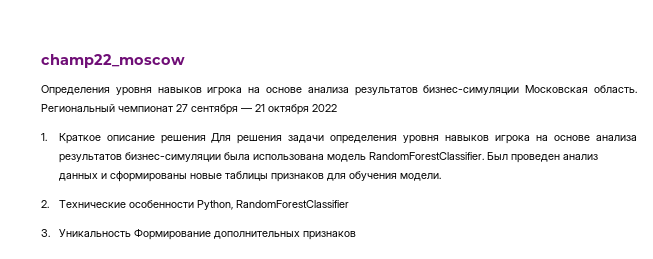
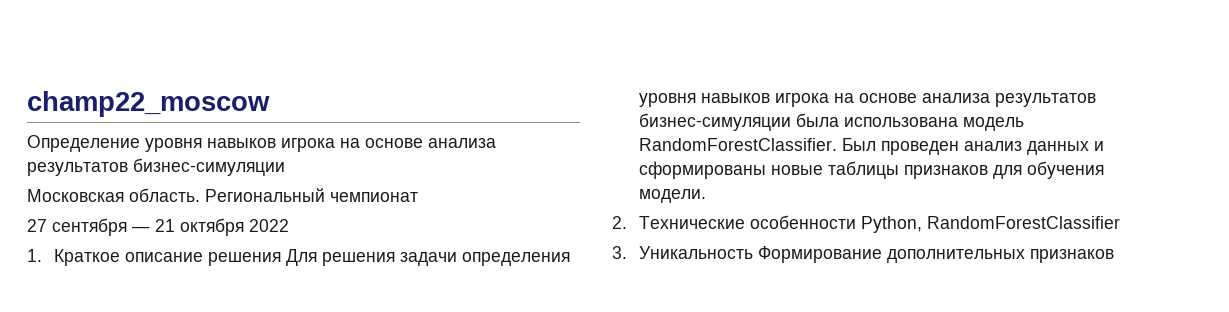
[41,85,520,96] Определения уровня навыков игрока на основе анализа результатов бизнес-симуляции -> [27,135,496,152] [27,158,285,176] Определение уровня навыков игрока на основе анализа результатов бизнес-симуляции //
(173, 109) none -> (418, 197) //

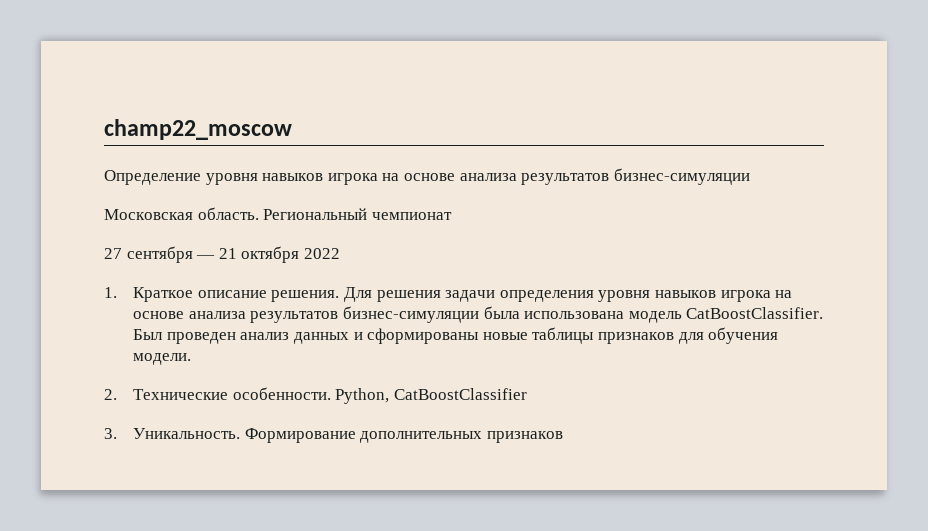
[207,252,281,266] решения -> [271,290,340,302] решения.
[638,138,837,151] RandomForestClassifier. -> [686,307,824,319] CatBoostClassifier.
[749,215,1120,233] особенности Python, RandomForestClassifier -> [232,387,528,404] особенности. Python, CatBoostClassifier
[638,246,753,259] Уникальность -> [133,428,241,439] Уникальность.

